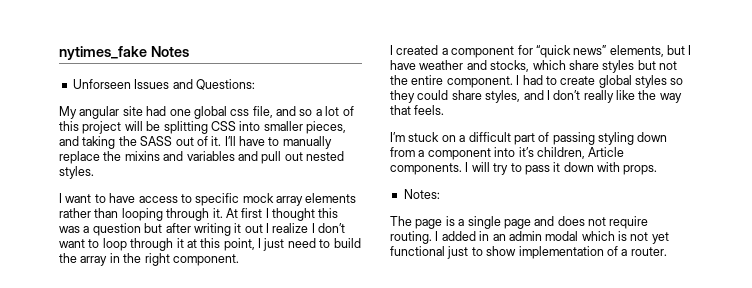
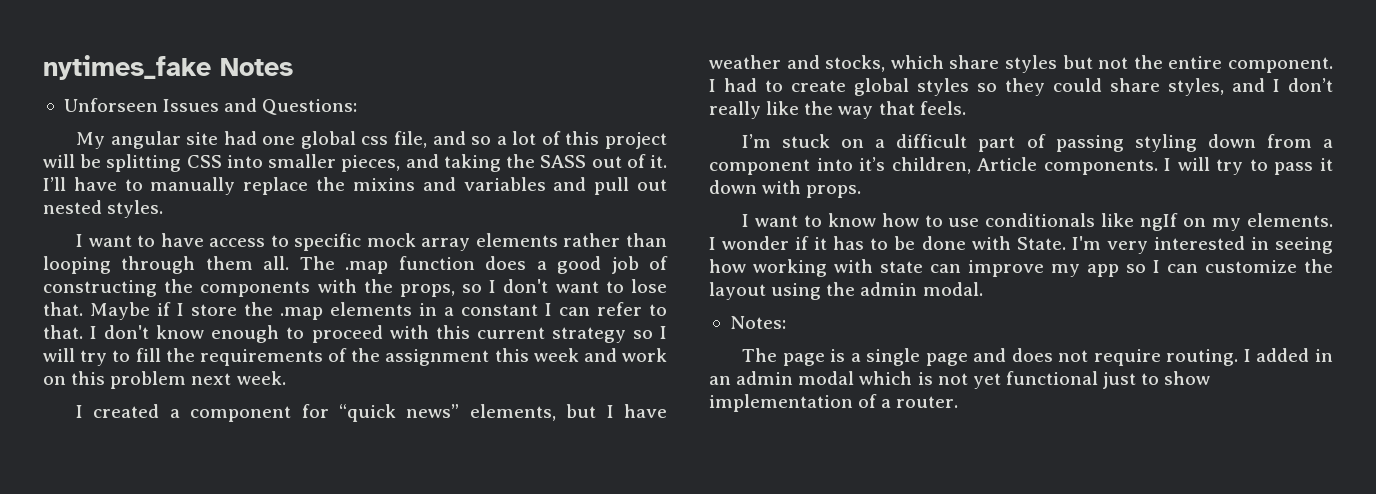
[212,208,339,221] [59,223,346,236] [59,238,361,251] [59,253,239,266] it. At first I thought this was a question but after writing it out I realize I don’t want to loop through it at this point, I just need to build the array in the right component. -> [205,256,668,274] [43,279,667,297] [43,302,667,320] [43,325,667,343] [43,348,667,366] [43,371,286,389] them all. The .map function does a good job of constructing the components with the props, so I don't want to lose that. Maybe if I store the .map elements in a constant I can refer to that. I don't know enough to proceed with this current strategy so I will try to fill the requirements of the assignment this week and work on this problem next week.
(658, 170) none -> [741,213,1333,231] [709,236,1333,254] [709,259,1333,277] [709,282,983,300] // I want to know how to use conditionals like ngIf on my elements. I wonder if it has to be done with State. I'm very interested in seeing how working with state can improve my app so I can customize the layout using the admin modal.

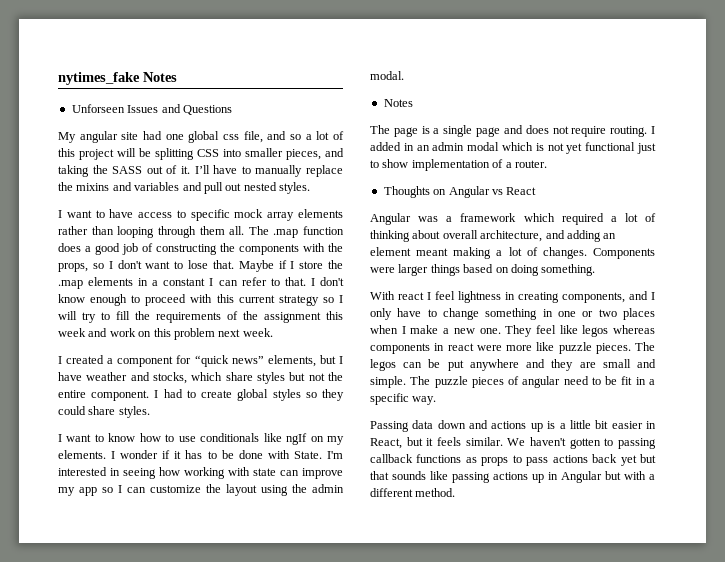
[262,99,358,115] Questions: -> [182,105,232,115] Questions
[1168,78,1333,96] [709,101,966,119] [741,134,1333,152] [709,157,1333,175] [709,180,862,198] styles, and I don’t really like the way that feels. // I’m stuck on a difficult part of passing styling down from a component into it’s children, Article components. I will try to pass it down with props. -> [118,406,150,418] styles.
[1106,241,1148,254] very -> (343, 455) none
[729,316,786,329] Notes: -> [383,99,413,107] Notes
(959, 402) none -> [383,186,537,198] [370,213,656,225] [370,230,617,242] [370,247,655,259] [370,264,596,276] [370,291,655,303] [370,308,655,320] [370,325,655,337] [370,342,655,354] [370,359,656,371] [370,376,655,388] [370,393,437,405] [370,420,656,432] [370,437,656,449] [370,454,656,466] [370,471,655,483] [370,488,456,497] // Thoughts on Angular vs React // Angular was a framework which required a lot of thinking about overall architecture, and adding an element meant making a lot of changes. Components were larger things based on doing something. // With react I feel lightness in creating components, and I only have to change something in one or two places when I make a new one. They feel like legos whereas components in react were more like puzzle pieces. The legos can be put anywhere and they are small and simple. The puzzle pieces of angular need to be fit in a specific way. // Passing data down and actions up is a little bit easier in React, but it feels similar. We haven't gotten to passing callback functions as props to pass actions back yet but that sounds like passing actions up in Angular but with a different method.

